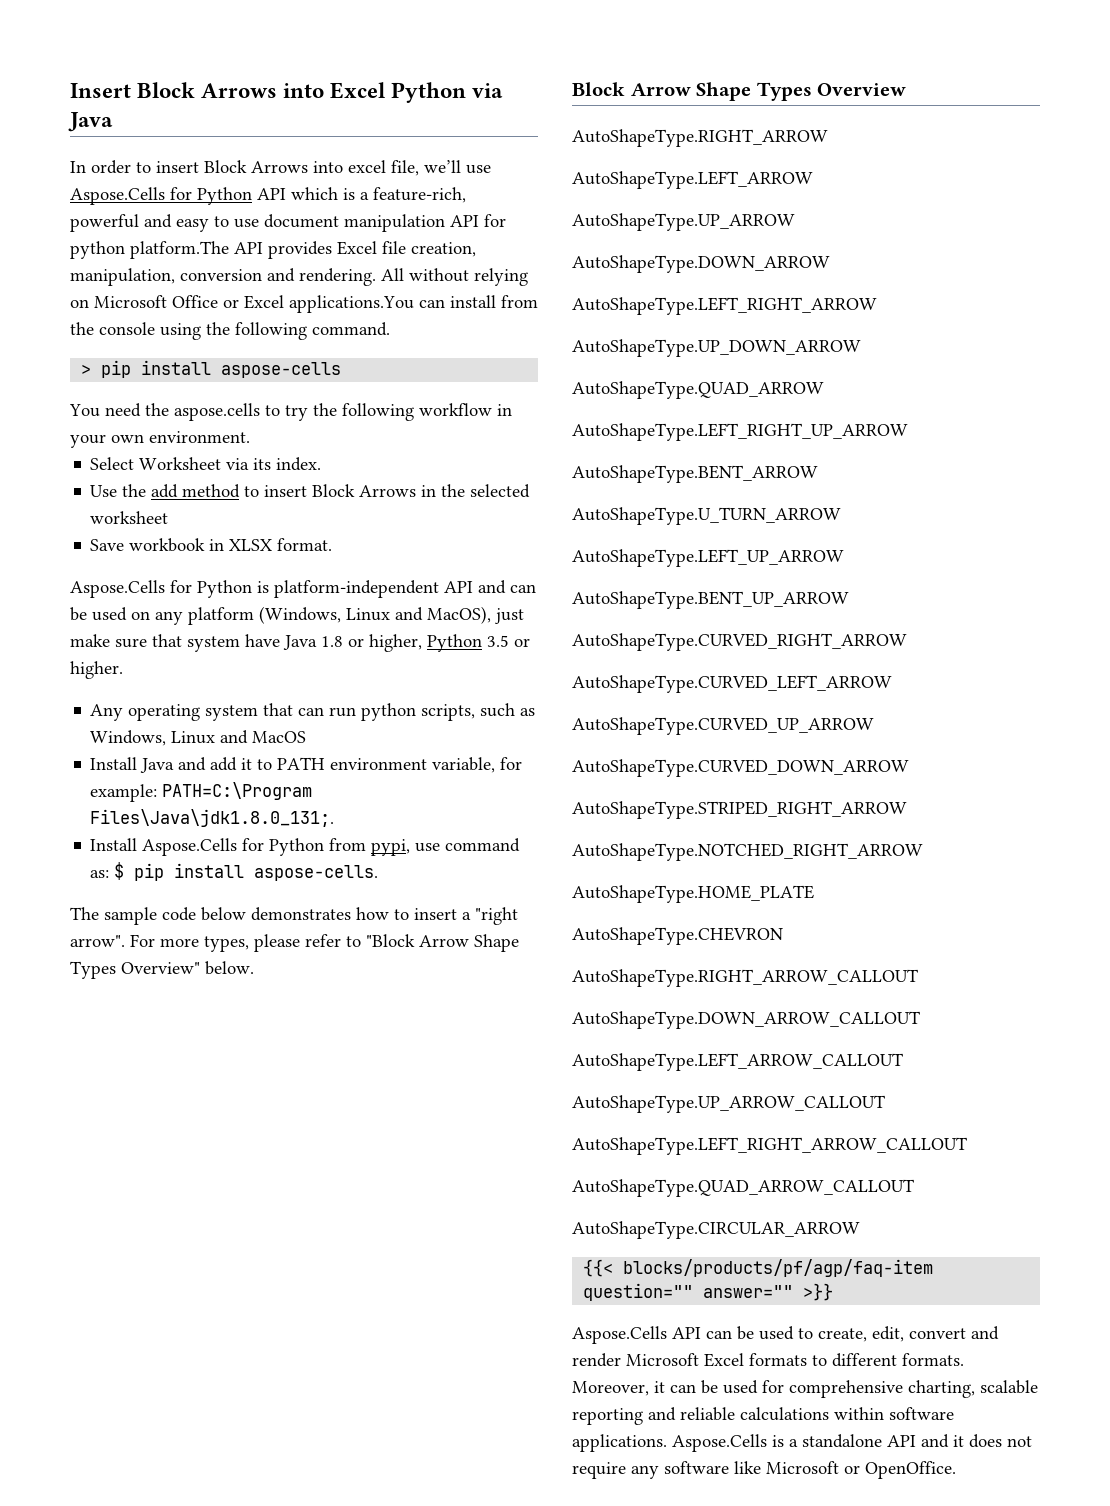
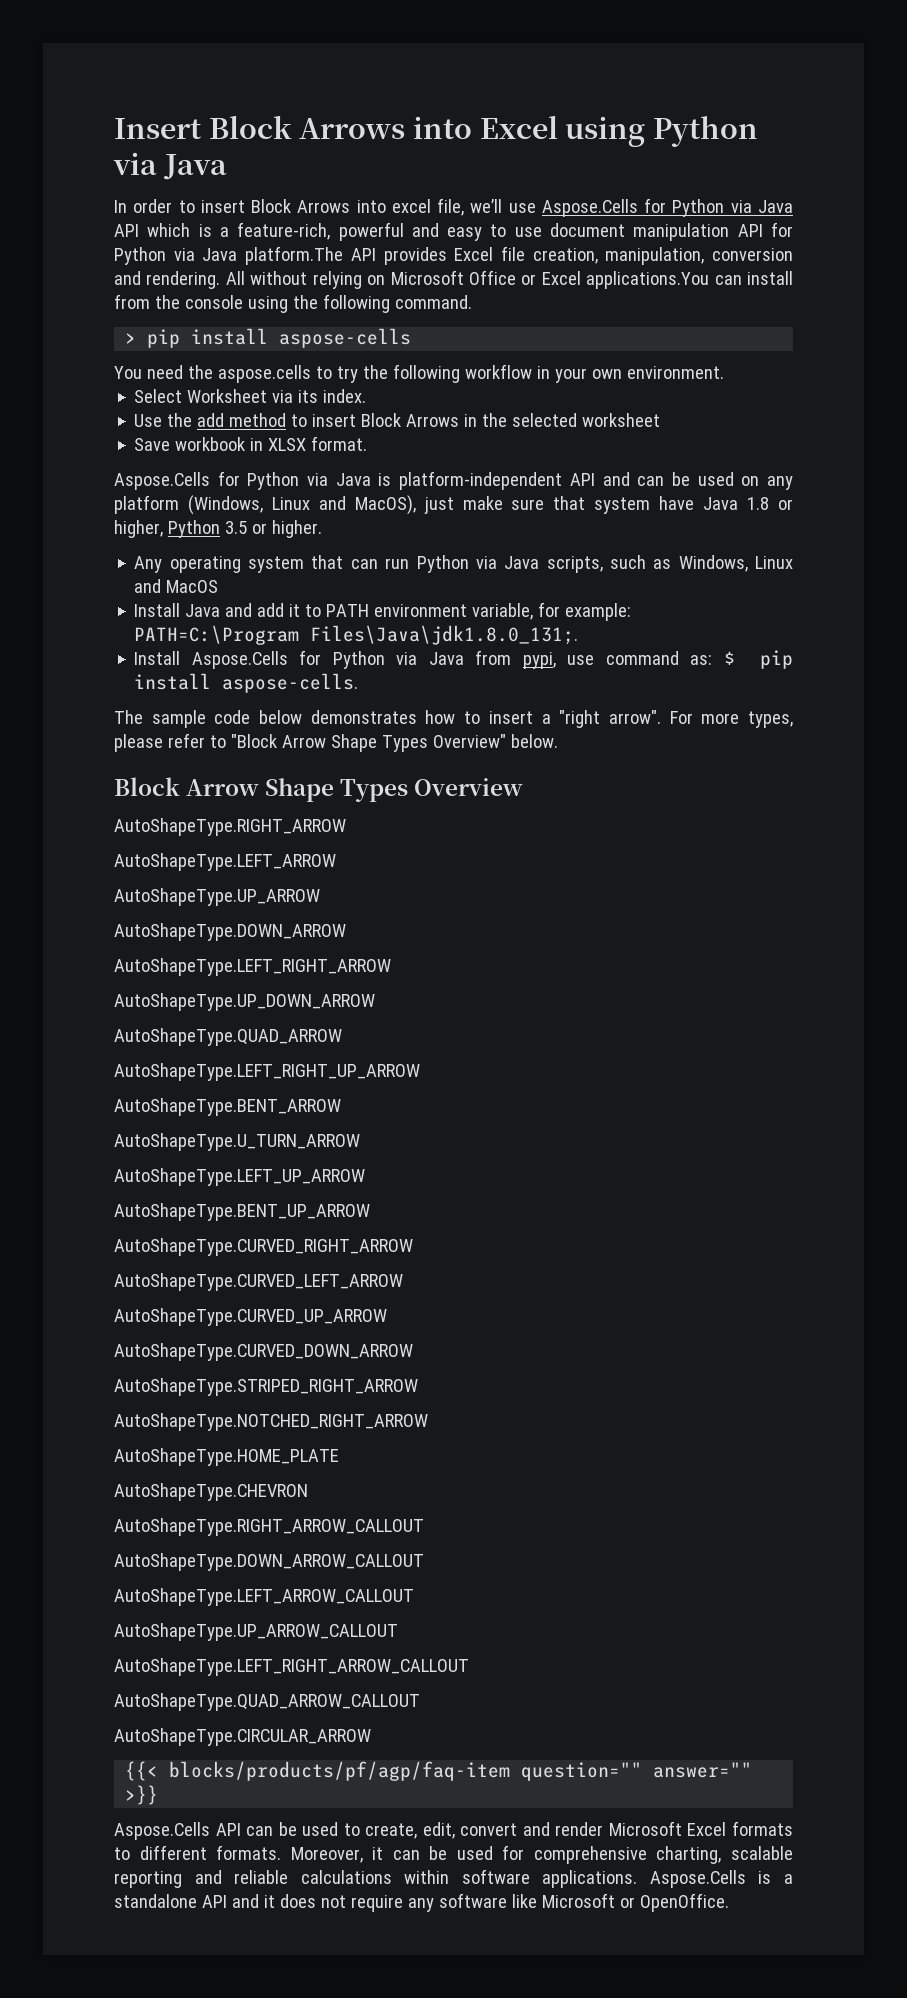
(387, 90) none -> [565,116,646,147] using
(252, 196) none -> [730,200,793,213] via Java
[70,241,125,259] python -> [114,247,238,265] Python via Java
(252, 589) none -> [307,473,371,486] via Java
[361,703,417,721] python -> [416,555,540,573] Python via Java
(325, 847) none -> [396,652,464,665] via Java

